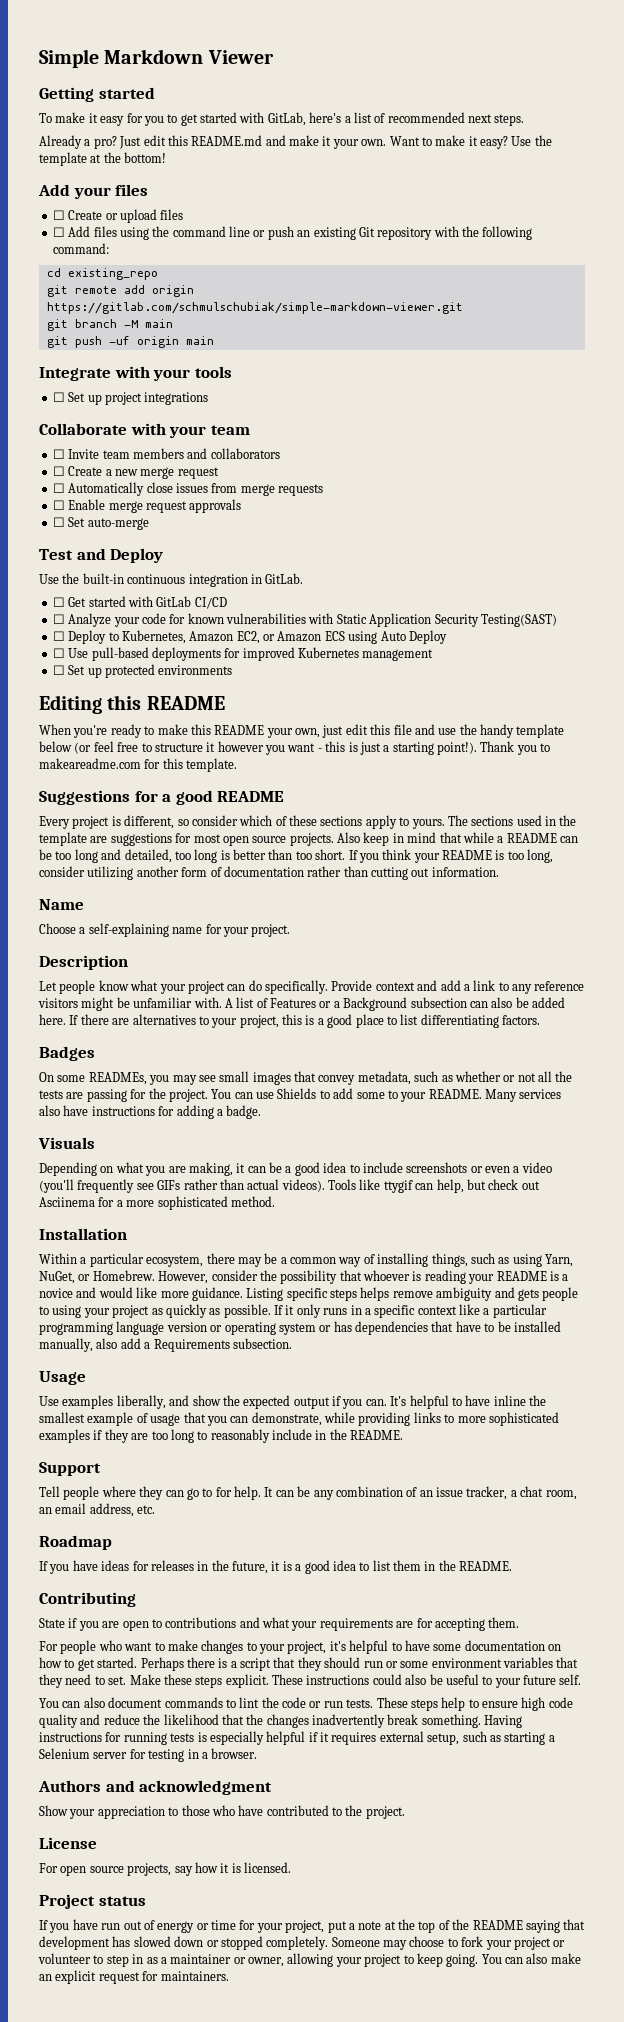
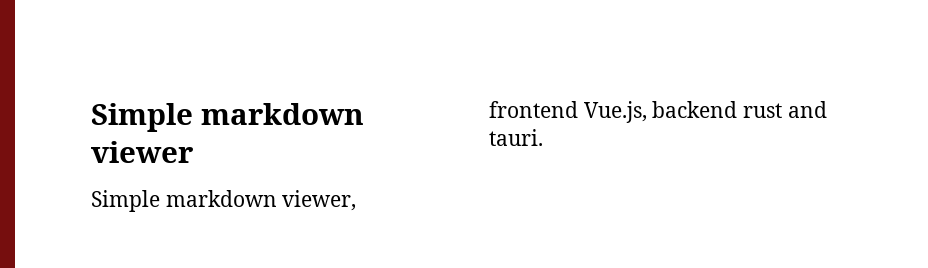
[39,49,274,68] [39,87,155,102] [39,112,525,126] [39,135,552,149] [39,152,167,166] [38,184,149,199] [52,209,184,223] [52,226,533,240] [52,243,109,254] [46,268,158,280] [46,285,194,297] [46,302,463,314] [46,319,173,331] [46,336,214,348] [39,366,232,381] [52,392,209,405] [39,423,250,438] [52,448,280,459] [52,466,219,479] [52,482,323,496] [52,499,242,513] [52,517,149,530] [39,548,164,563] [39,573,304,587] [52,596,227,609] [52,613,557,627] [52,630,447,644] [52,647,434,661] [52,664,233,678] [39,695,225,714] [39,724,565,738] [39,741,551,755] [39,758,238,772] [39,790,285,805] [39,815,577,829] [39,832,578,846] [39,849,554,863] [39,866,499,880] [39,899,84,910] [39,923,291,937] [39,955,128,970] [39,980,585,994] [38,997,565,1011] [39,1014,540,1028] [39,1046,95,1061] [39,1071,573,1085] [39,1088,562,1102] [39,1105,262,1119] [38,1137,95,1149] [39,1162,552,1176] [39,1179,540,1193] [39,1196,275,1210] [39,1228,127,1240] [39,1253,573,1267] [39,1270,569,1284] [39,1287,579,1301] [39,1304,547,1318] [39,1321,561,1335] [39,1338,292,1352] [39,1371,86,1385] [39,1395,546,1409] [39,1412,559,1426] [39,1429,404,1443] [39,1462,101,1476] [39,1486,577,1500] [39,1503,156,1517] [39,1535,112,1550] [39,1560,513,1574] [39,1592,136,1607] [39,1617,520,1631] [39,1640,561,1654] [39,1657,579,1671] [39,1674,582,1688] [39,1697,573,1711] [39,1714,523,1728] [39,1731,555,1745] [39,1748,258,1762] [38,1780,273,1795] [39,1805,405,1819] [39,1837,97,1849] [39,1862,291,1876] [39,1894,146,1909] [39,1919,586,1933] [39,1936,566,1950] [38,1953,581,1967] [39,1970,229,1984] Simple Markdown Viewer // Getting started // To make it easy for you to get started with GitLab, here's a list of recommended next steps. // Already a pro? Just edit this README.md and make it your own. Want to make it easy? Use the template at the bottom! // Add your files // ☐ Create or upload files // ☐ Add files using the command line or push an existing Git repository with the following command: // cd existing_repo // git remote add origin https://gitlab.com/schmulschubiak/simple-markdown-viewer.git // git branch -M main // git push -uf origin main // Integrate with your tools // ☐ Set up project integrations // Collaborate with your team // ☐ Invite team members and collaborators // ☐ Create a new merge request // ☐ Automatically close issues from merge requests // ☐ Enable merge request approvals // ☐ Set auto-merge // Test and Deploy // Use the built-in continuous integration in GitLab. // ☐ Get started with GitLab CI/CD // ☐ Analyze your code for known vulnerabilities with Static Application Security Testing(SAST) // ☐ Deploy to Kubernetes, Amazon EC2, or Amazon ECS using Auto Deploy // ☐ Use pull-based deployments for improved Kubernetes management // ☐ Set up protected environments // Editing this README // When you're ready to make this README your own, just edit this file and use the handy template below (or feel free to structure it however you want - this is just a starting point!). Thank you to makeareadme.com for this template. // Suggestions for a good README // Every project is different, so consider which of these sections apply to yours. The sections used in the template are suggestions for most open source projects. Also keep in mind that while a README can be too long and detailed, too long is better than too short. If you think your README is too long, consider utilizing another form of documentation rather than cutting out information. // Name // Choose a self-explaining name for your project. // Description // Let people know what your project can do specifically. Provide context and add a link to any reference visitors might be unfamiliar with. A list of Features or a Background subsection can also be added here. If there are alternatives to your project, this is a good place to list differentiating factors. // Badges // On some READMEs, you may see small images that convey metadata, such as whether or not all the tests are passing for the project. You can use Shields to add some to your README. Many services also have instructions for adding a badge. // Visuals // Depending on what you are making, it can be a good idea to include screenshots or even a video (you'll frequently see GIFs rather than actual videos). Tools like ttygif can help, but check out Asciinema for a more sophisticated method. // Installation // Within a particular ecosystem, there may be a common way of installing things, such as using Yarn, NuGet, or Homebrew. However, consider the possibility that whoever is reading your README is a novice and would like more guidance. Listing specific steps helps remove ambiguity and gets people to using your project as quickly as possible. If it only runs in a specific context like a particular programming language version or operating system or has dependencies that have to be installed manually, also add a Requirements subsection. // Usage // Use examples liberally, and show the expected output if you can. It's helpful to have inline the smallest example of usage that you can demonstrate, while providing links to more sophisticated examples if they are too long to reasonably include in the README. // Support // Tell people where they can go to for help. It can be any combination of an issue tracker, a chat room, an email address, etc. // Roadmap // If you have ideas for releases in the future, it is a good idea to list them in the README. // Contributing // State if you are open to contributions and what your requirements are for accepting them. // For people who want to make changes to your project, it's helpful to have some documentation on how to get started. Perhaps there is a script that they should run or some environment variables that they need to set. Make these steps explicit. These instructions could also be useful to your future self. // You can also document commands to lint the code or run tests. These steps help to ensure high code quality and reduce the likelihood that the changes inadvertently break something. Having instructions for running tests is especially helpful if it requires external setup, such as starting a Selenium server for testing in a browser. // Authors and acknowledgment // Show your appreciation to those who have contributed to the project. // License // For open source projects, say how it is licensed. // Project status // If you have run out of energy or time for your project, put a note at the top of the README saying that development has slowed down or stopped completely. Someone may choose to fork your project or volunteer to step in as a maintainer or owner, allowing your project to keep going. You can also make an explicit request for maintainers. -> [91,103,364,132] [91,141,193,163] [91,190,357,212] [489,101,827,123] [489,129,543,146] Simple markdown viewer // Simple markdown viewer, frontend Vue.js, backend rust and tauri.

